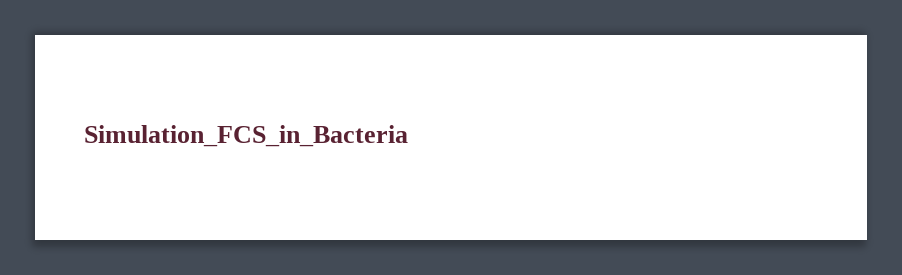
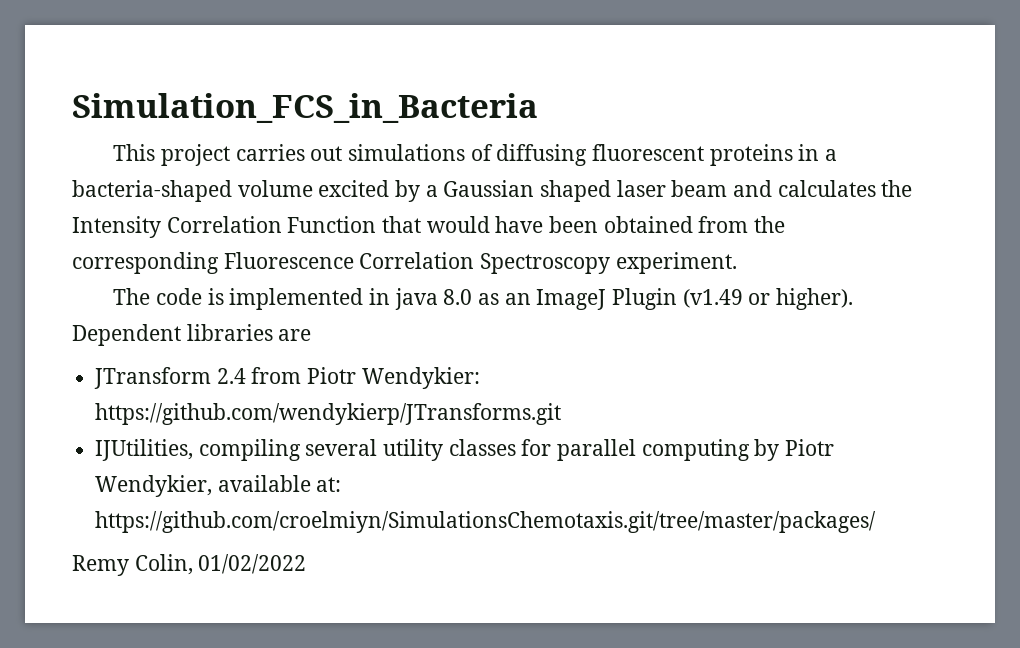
(408, 136) none -> [113,144,838,166] [72,180,913,202] [72,216,786,238] [72,252,737,274] [113,288,854,310] [72,324,312,346] [94,367,480,389] [95,403,562,425] [95,439,835,461] [95,475,342,497] [95,511,877,533] [72,554,307,576] // This project carries out simulations of diffusing fluorescent proteins in a bacteria-shaped volume excited by a Gaussian shaped laser beam and calculates the Intensity Correlation Function that would have been obtained from the corresponding Fluorescence Correlation Spectroscopy experiment. // The code is implemented in java 8.0 as an ImageJ Plugin (v1.49 or higher). Dependent libraries are // JTransform 2.4 from Piotr Wendykier: https://github.com/wendykierp/JTransforms.git // IJUtilities, compiling several utility classes for parallel computing by Piotr Wendykier, available at: https://github.com/croelmiyn/SimulationsChemotaxis.git/tree/master/packages/ // Remy Colin, 01/02/2022

